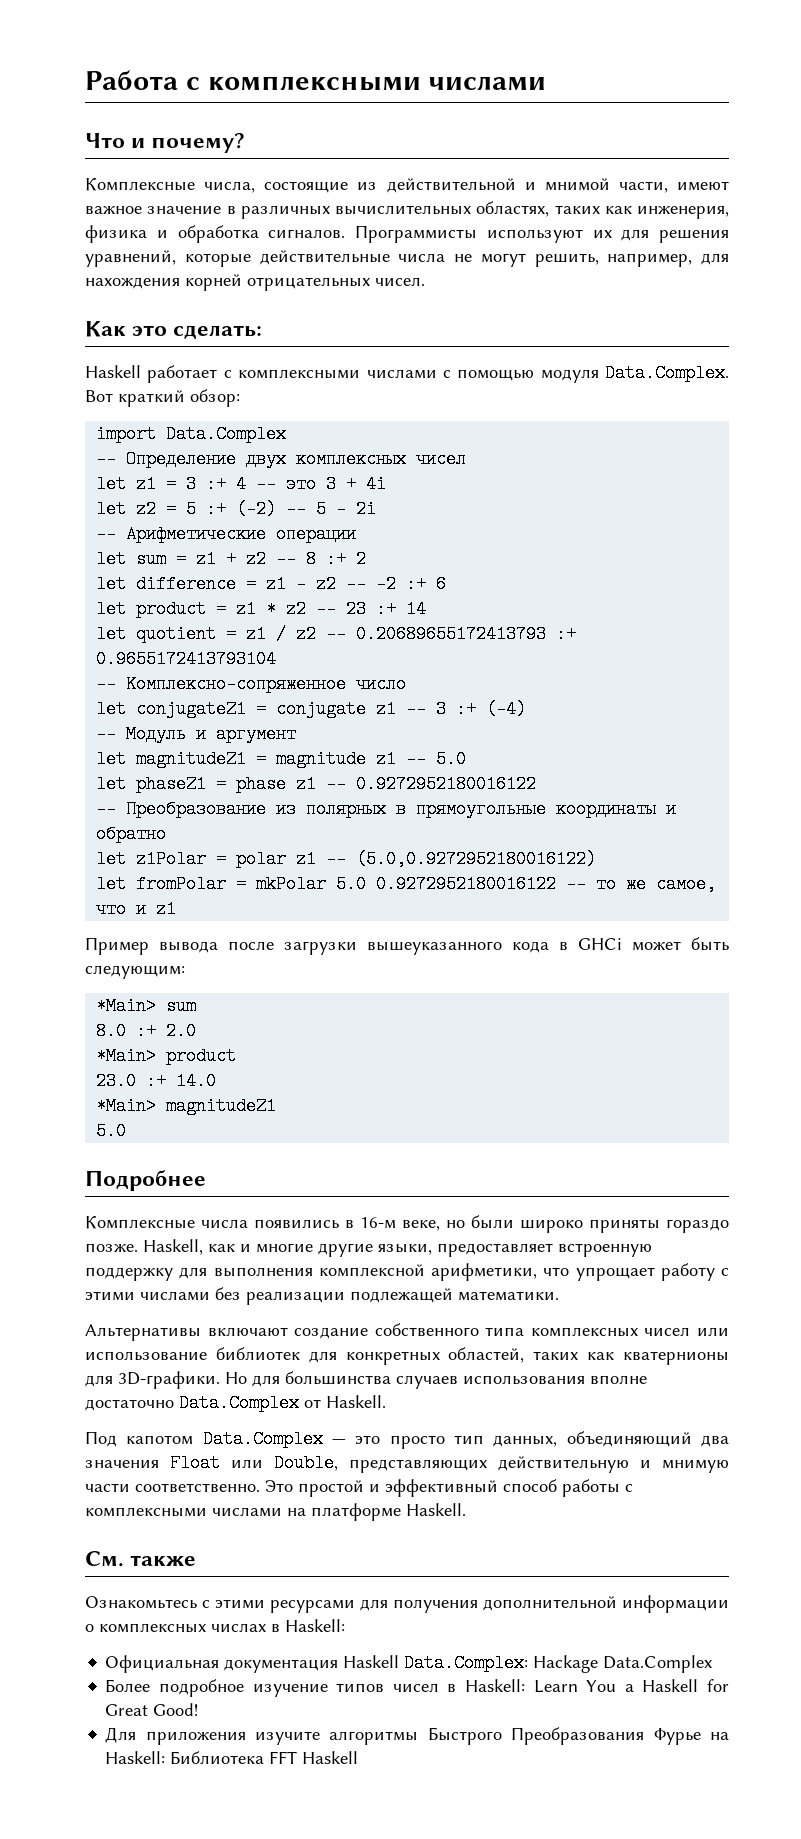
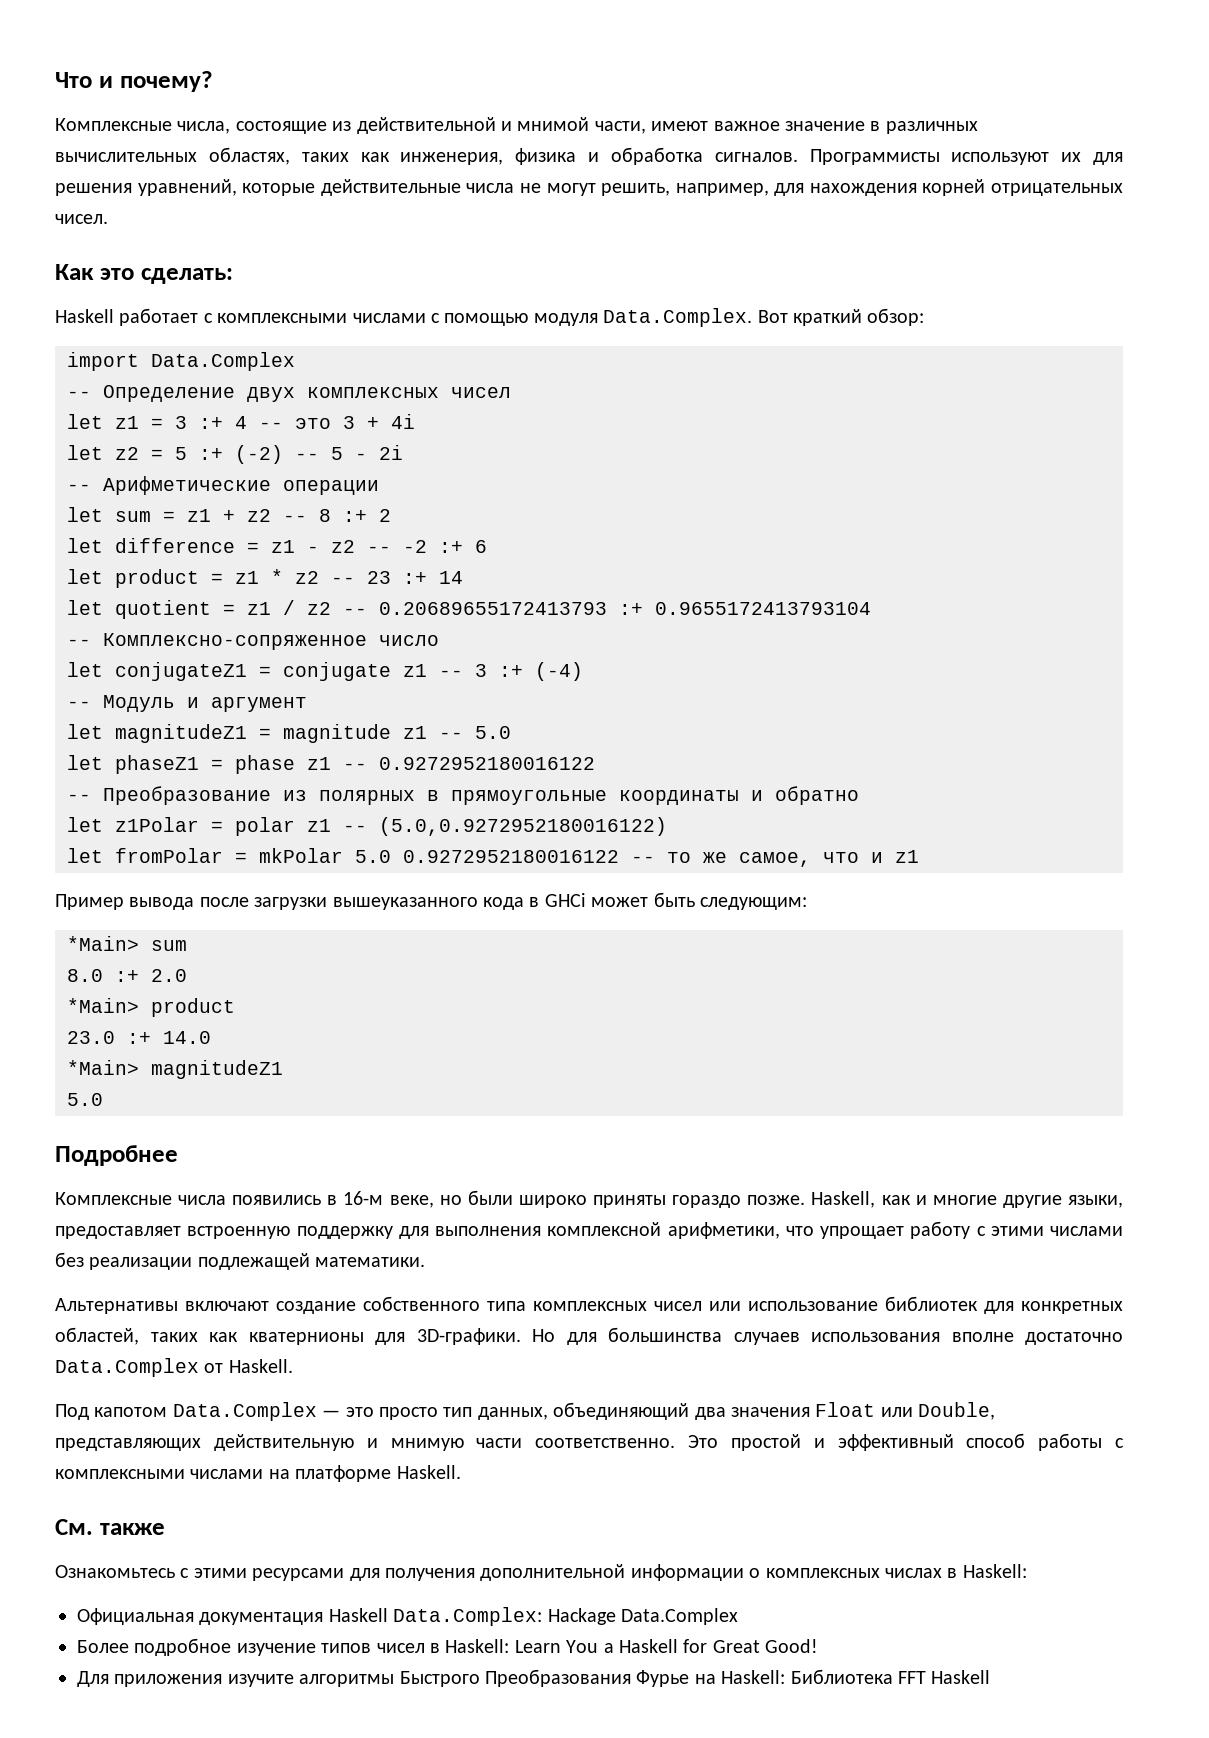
[85,70,547,91] Работа с комплексными числами // -> (55, 80) none

